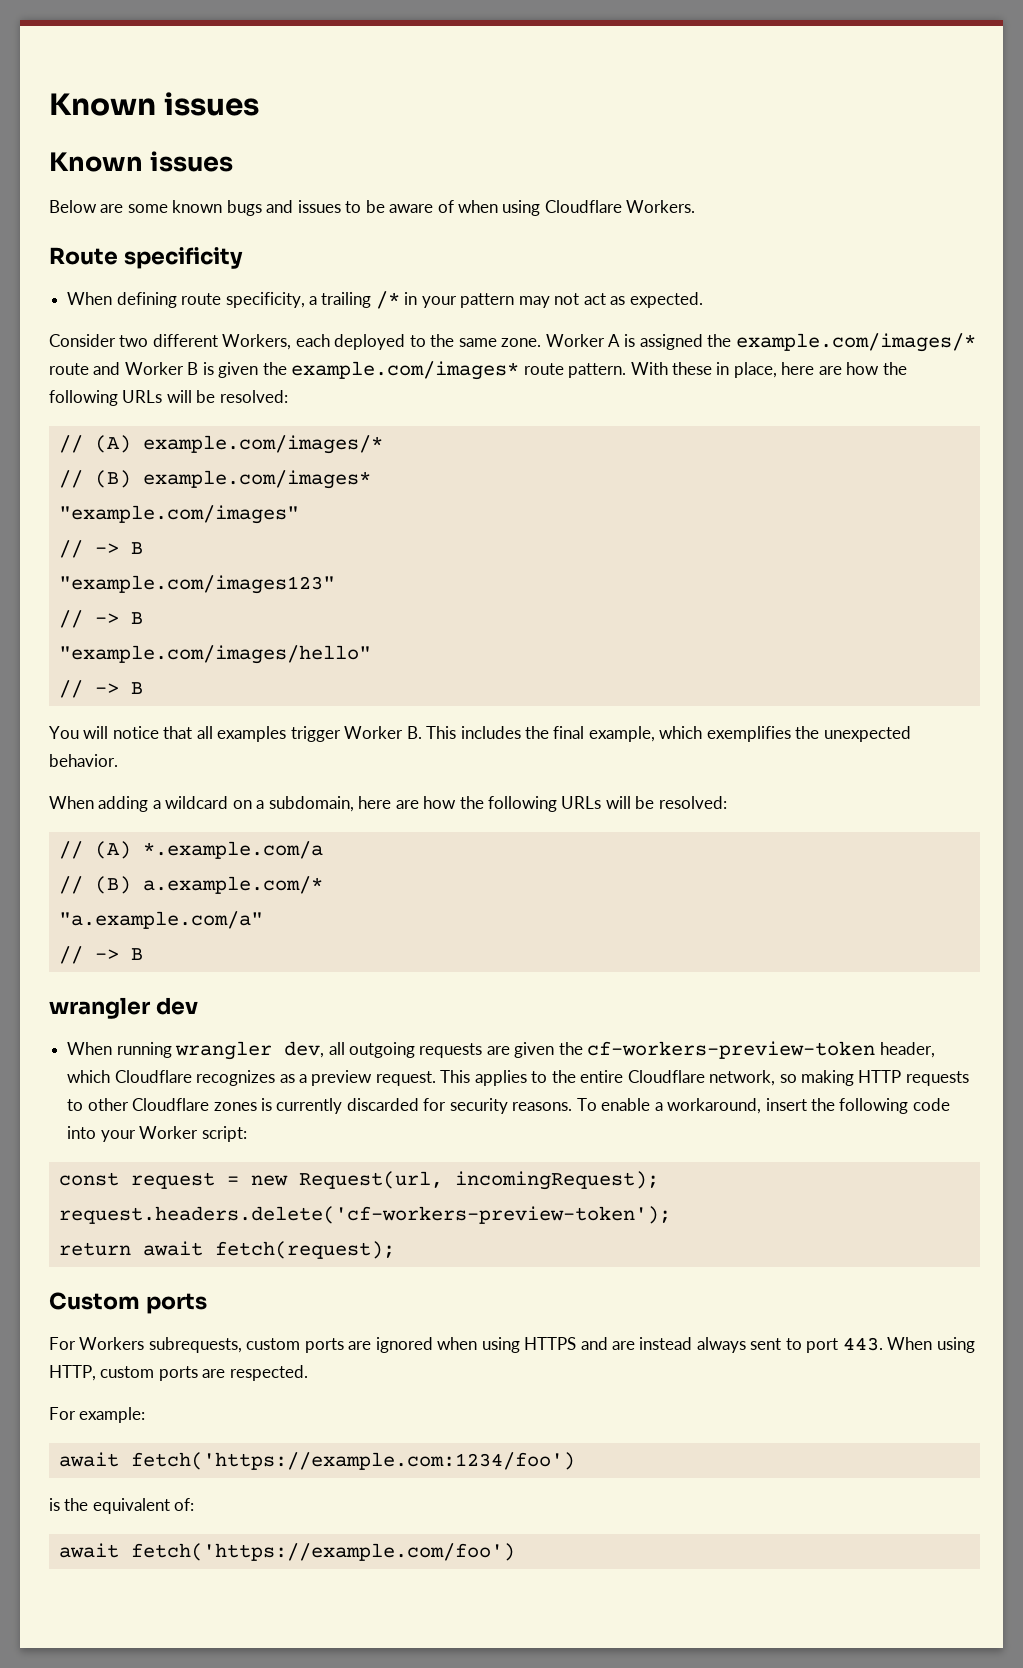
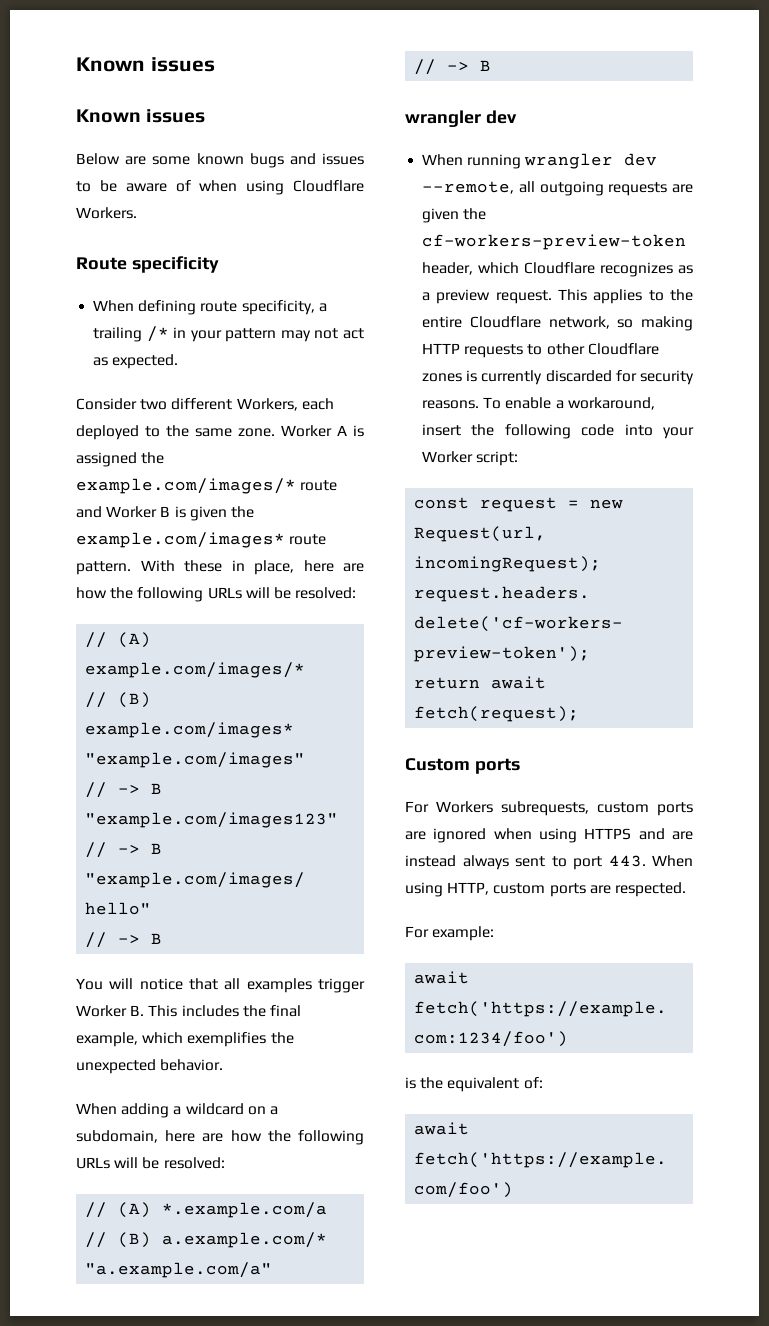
[284,1041,325,1058] dev, -> [624,153,658,166] [422,181,515,194] dev --remote,

